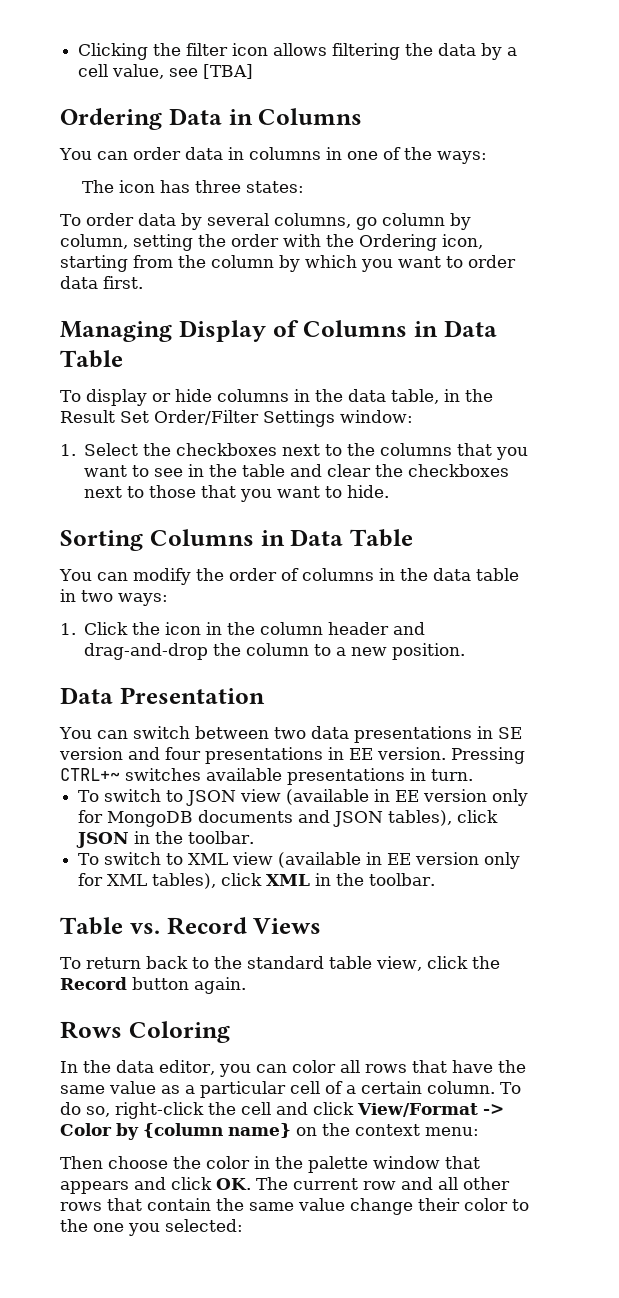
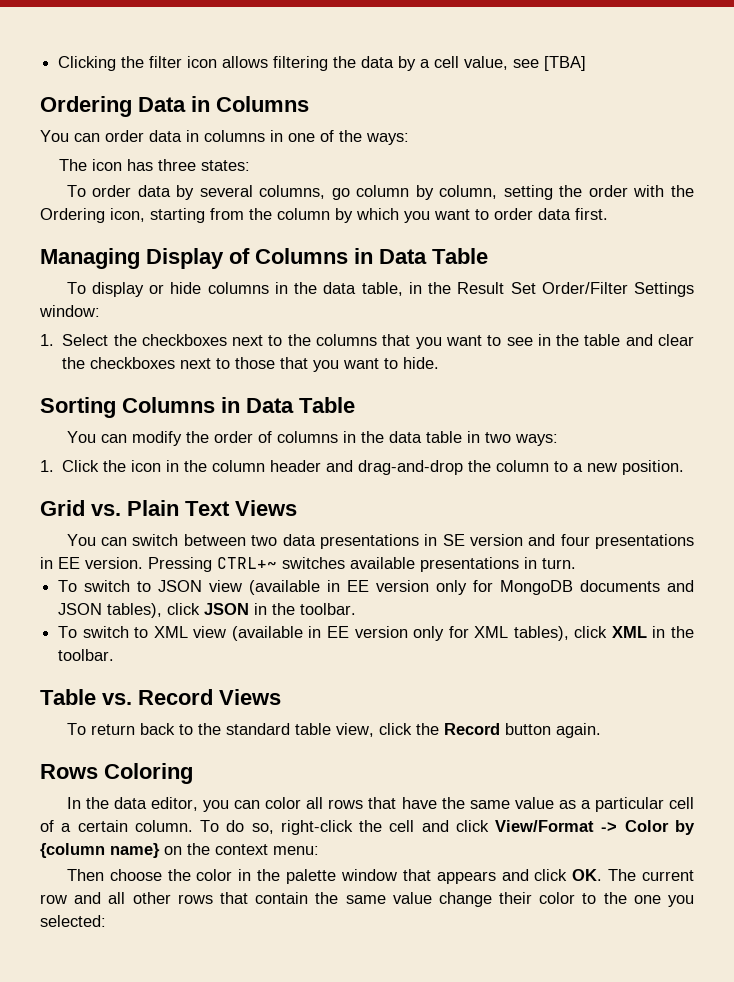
[60,687,265,704] Data Presentation -> [40,500,297,516] Grid vs. Plain Text Views

